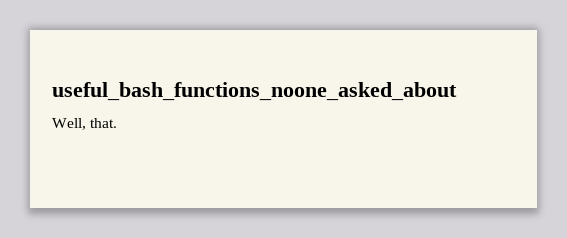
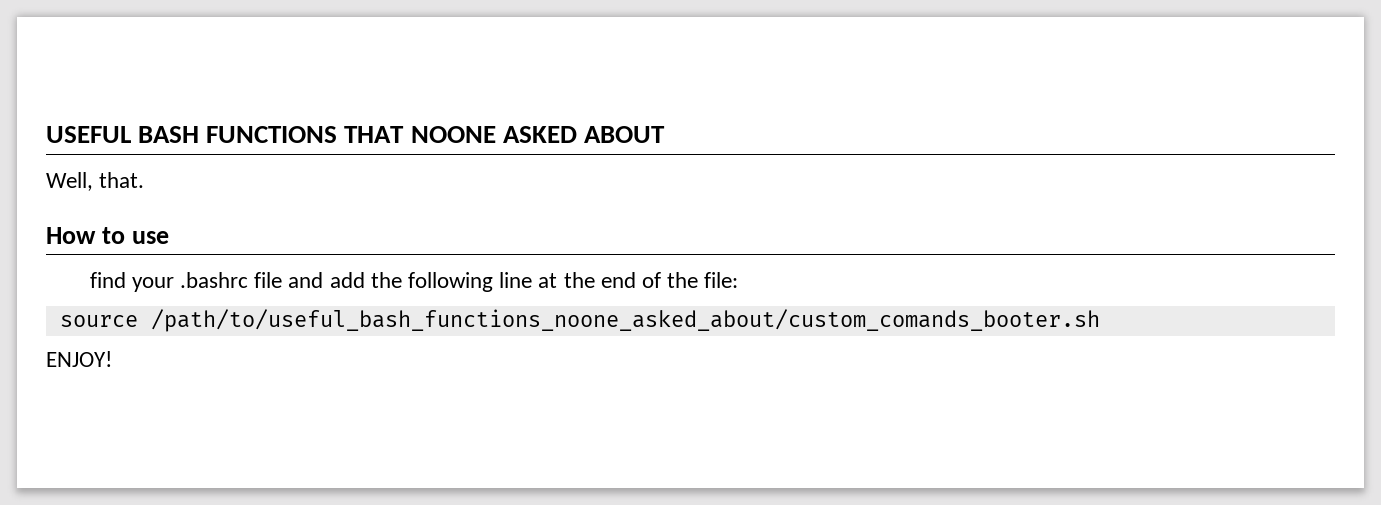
[52,82,457,101] [52,118,118,130] useful_bash_functions_noone_asked_about // Well, that. -> [46,126,665,143] [46,172,145,191] [46,227,169,244] [89,272,739,292] [59,309,1100,332] [46,351,112,367] USEFUL BASH FUNCTIONS THAT NOONE ASKED ABOUT // Well, that. // How to use // find your .bashrc file and add the following line at the end of the file: // source /path/to/useful_bash_functions_noone_asked_about/custom_comands_booter.sh // ENJOY!

